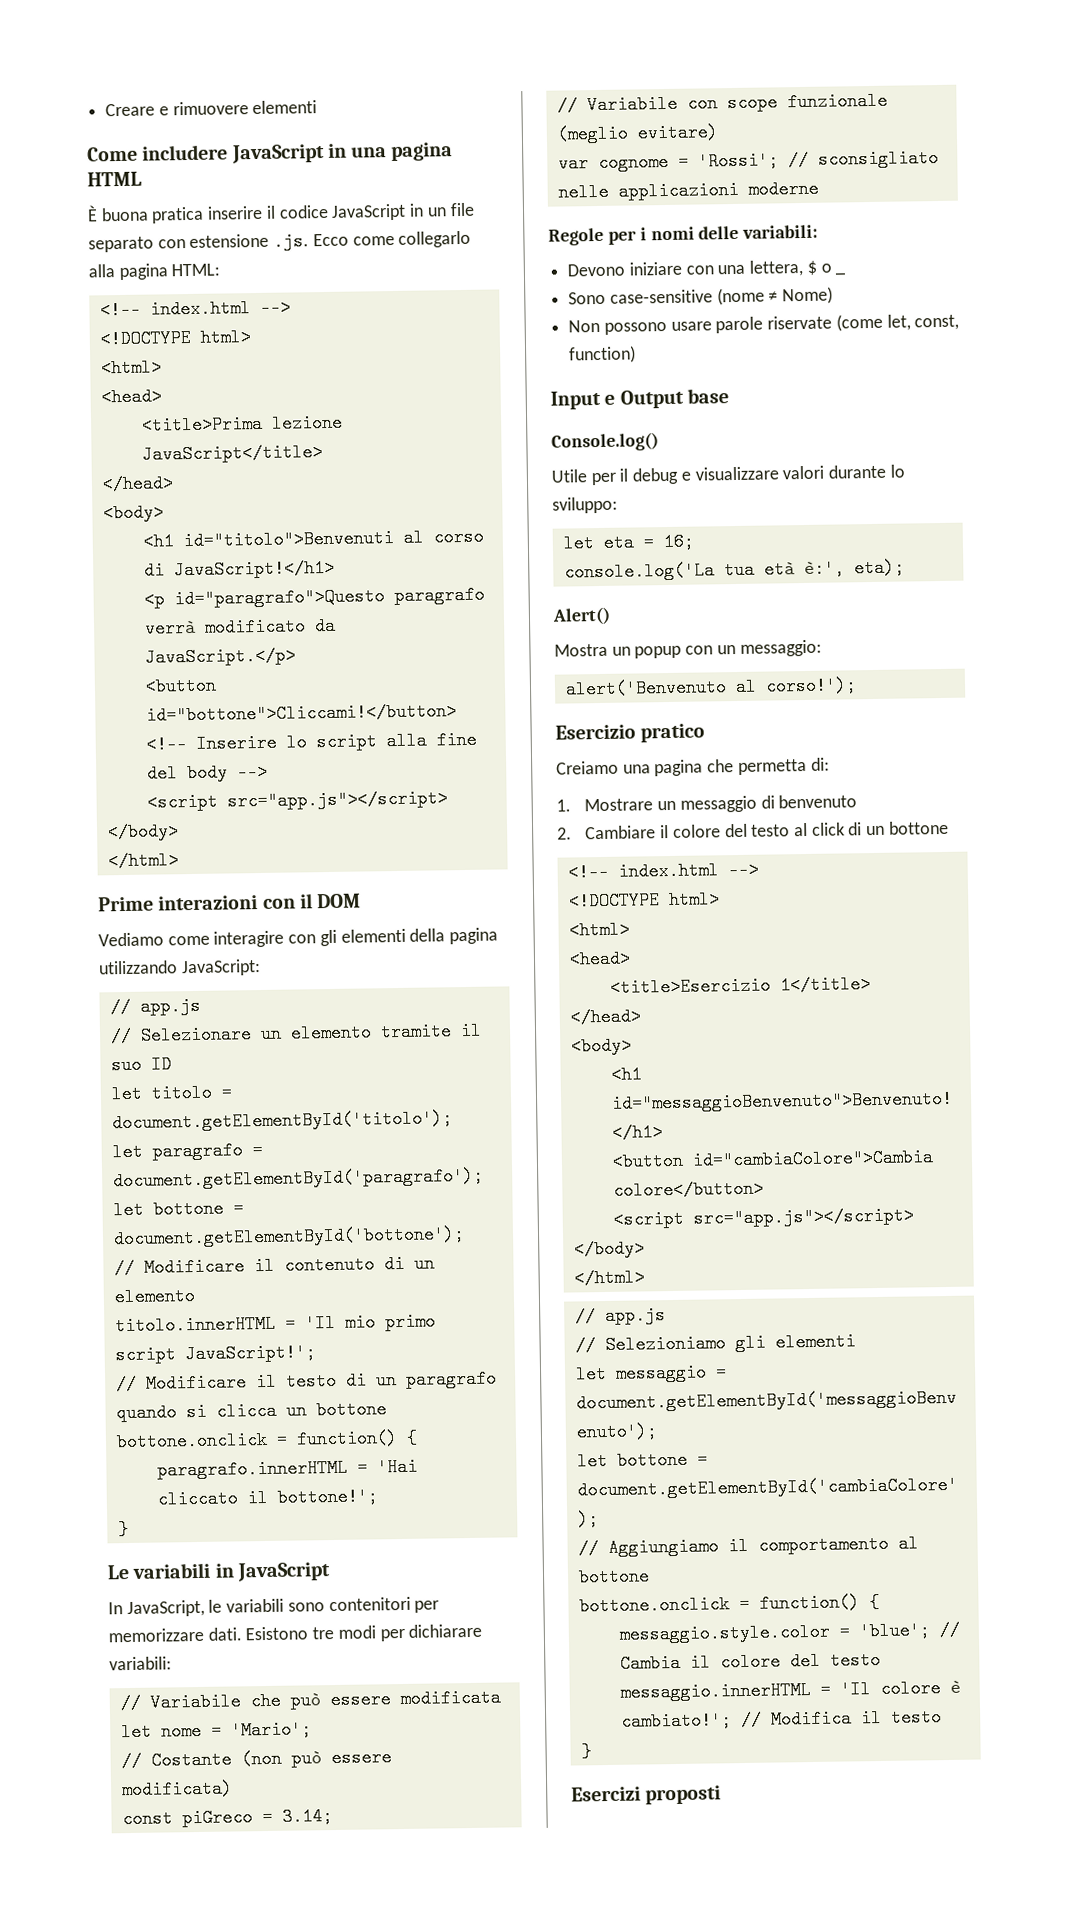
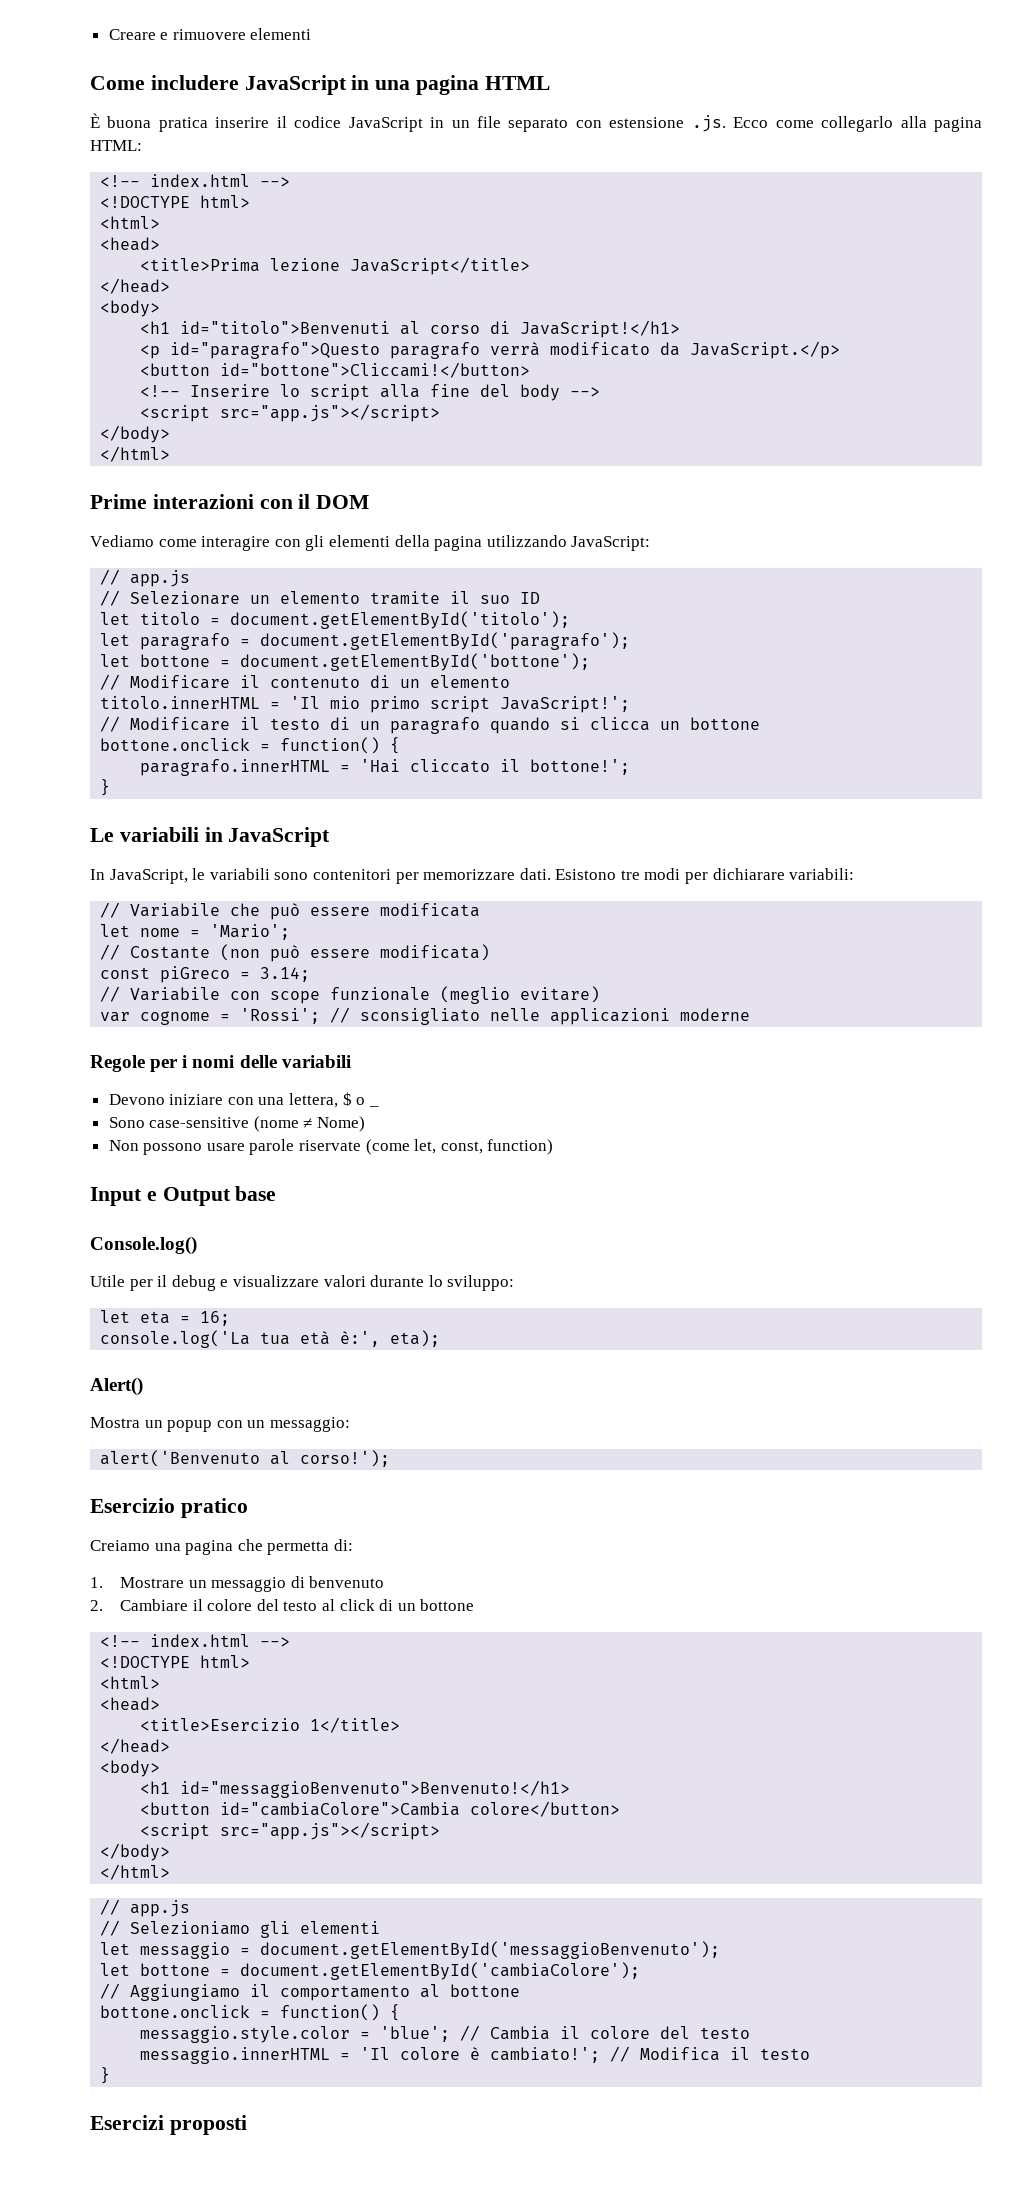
[742,224,819,239] variabili: -> [281,1055,351,1068] variabili

